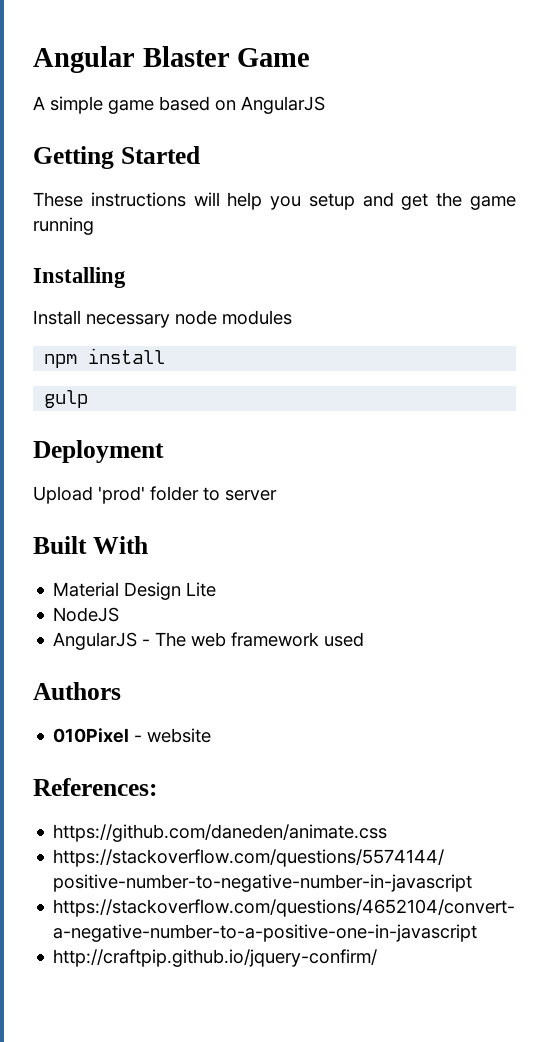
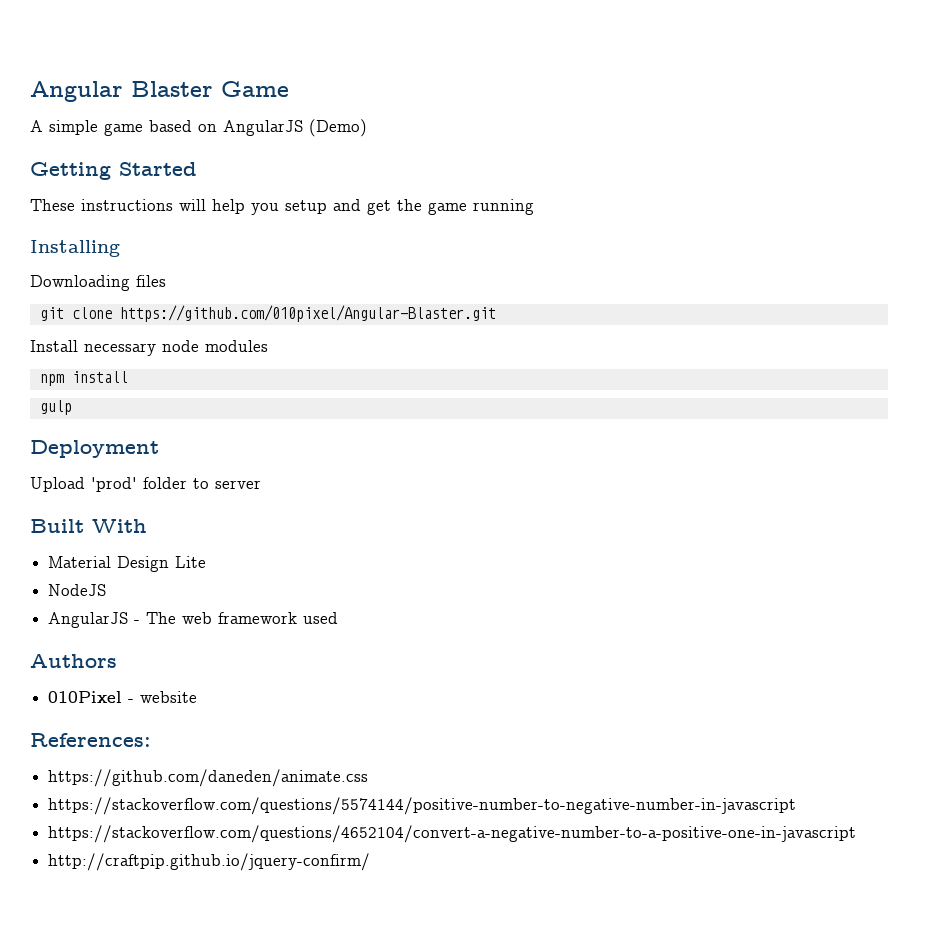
(325, 105) none -> [309,119,367,137] (Demo)
(126, 277) none -> [30,275,166,291] [39,305,496,322] // Downloading files // git clone https://github.com/010pixel/Angular-Blaster.git

